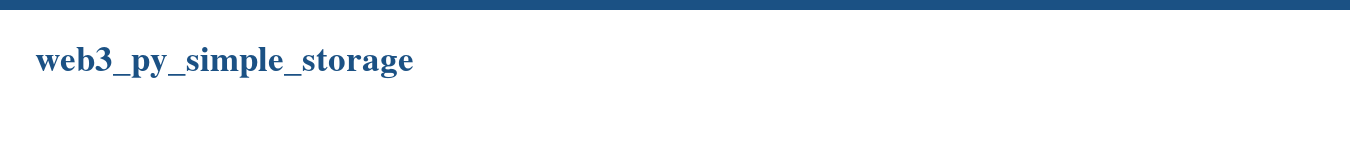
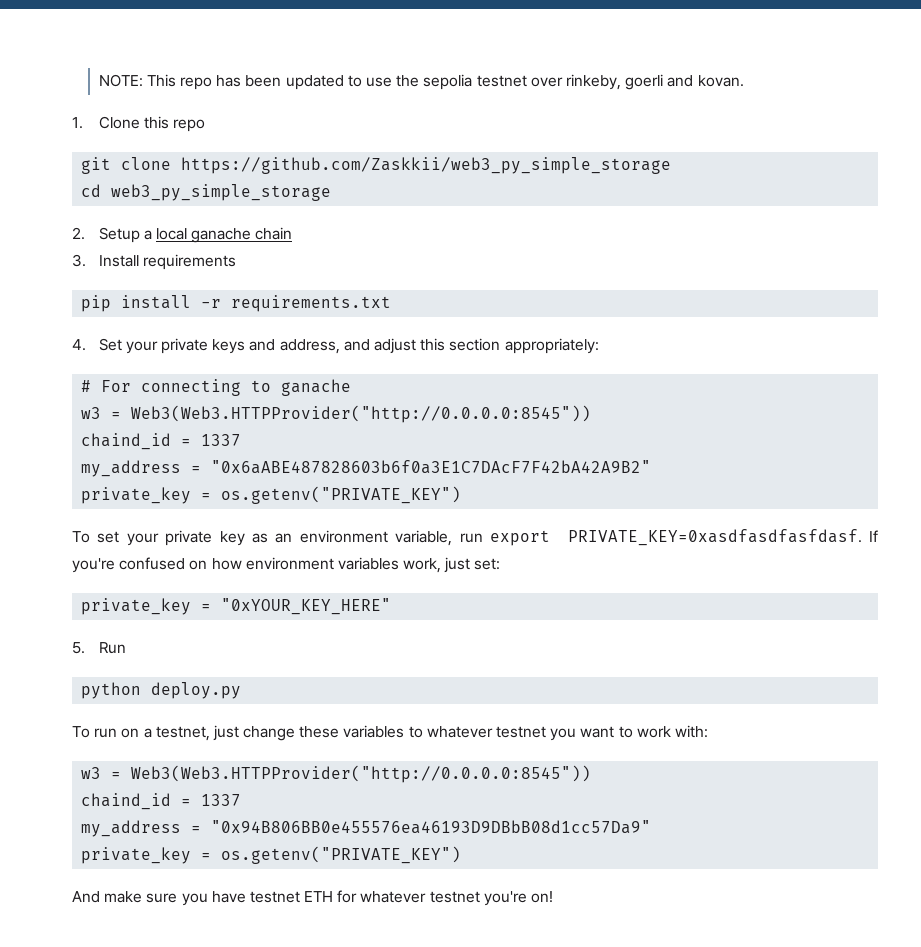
[35,47,414,79] web3_py_simple_storage -> [98,74,744,90] [72,116,206,132] [81,157,672,174] [81,184,332,201] [72,227,293,243] [72,254,236,270] [81,295,392,312] [72,338,599,354] [81,379,352,396] [81,405,592,423] [81,433,242,450] [81,460,652,477] [81,486,462,504] [72,529,879,546] [72,557,501,573] [81,598,392,615] [72,642,126,654] [81,682,242,699] [72,725,708,741] [81,765,592,783] [81,793,242,810] [81,820,652,837] [81,846,462,864] [72,890,554,906] NOTE: This repo has been updated to use the sepolia testnet over rinkeby, goerli and kovan. // 1. Clone this repo // git clone https://github.com/Zaskkii/web3_py_simple_storage // cd web3_py_simple_storage // 2. Setup a local ganache chain // 3. Install requirements // pip install -r requirements.txt // 4. Set your private keys and address, and adjust this section appropriately: // # For connecting to ganache // w3 = Web3(Web3.HTTPProvider("http://0.0.0.0:8545")) // chaind_id = 1337 // my_address = "0x6aABE487828603b6f0a3E1C7DAcF7F42bA42A9B2" // private_key = os.getenv("PRIVATE_KEY") // To set your private key as an environment variable, run export PRIVATE_KEY=0xasdfasdfasfdasf. If you're confused on how environment variables work, just set: // private_key = "0xYOUR_KEY_HERE" // 5. Run // python deploy.py // To run on a testnet, just change these variables to whatever testnet you want to work with: // w3 = Web3(Web3.HTTPProvider("http://0.0.0.0:8545")) // chaind_id = 1337 // my_address = "0x94B806BB0e455576ea46193D9DBbB08d1cc57Da9" // private_key = os.getenv("PRIVATE_KEY") // And make sure you have testnet ETH for whatever testnet you're on!

